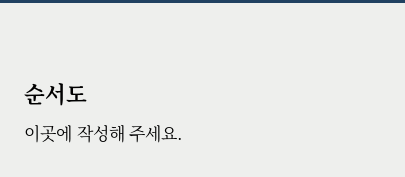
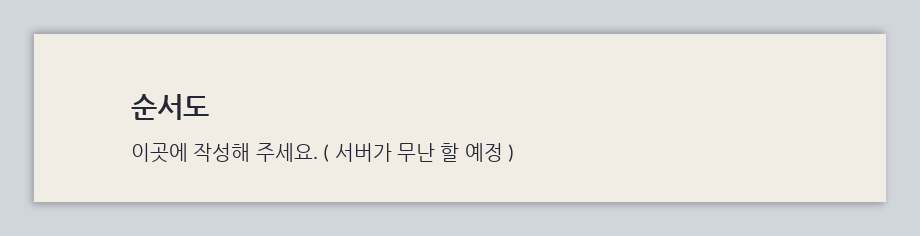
(184, 134) none -> [323,143,515,162] ( 서버가 무난 할 예정 )

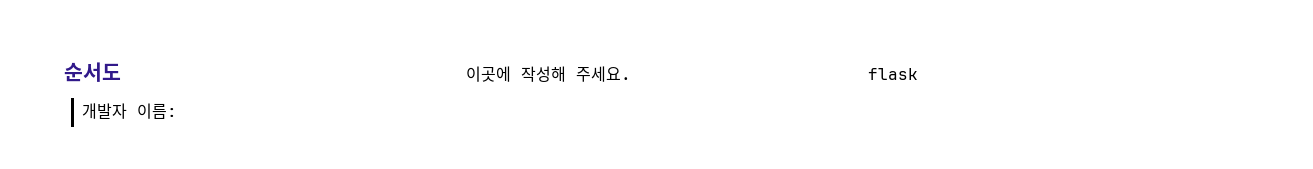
(209, 107) none -> [82,103,178,119] // 개발자 이름:
[323,143,515,162] ( 서버가 무난 할 예정 ) -> [868,68,918,80] // flask

